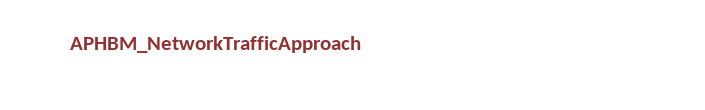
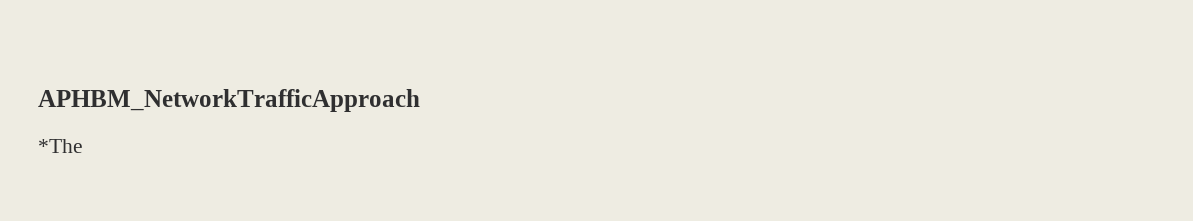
(361, 44) none -> [38,139,83,153] // *The

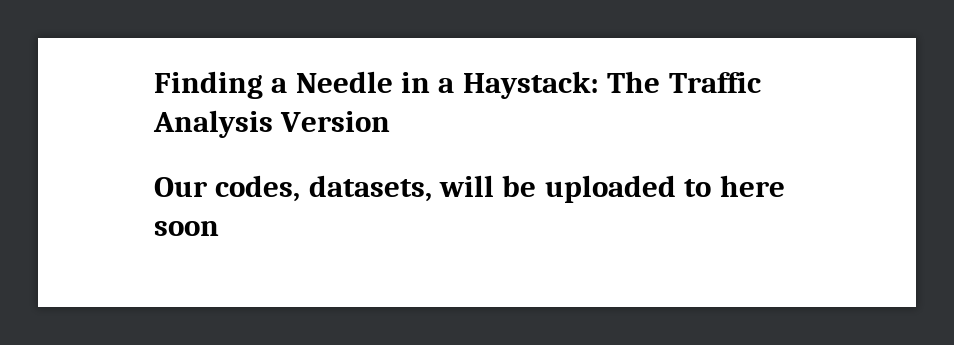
[38,89,420,112] [38,139,83,153] APHBM_NetworkTrafficApproach // *The -> [154,71,761,99] [153,110,391,138] [154,175,785,203] [154,221,219,236] Finding a Needle in a Haystack: The Traffic Analysis Version // Our codes, datasets, will be uploaded to here soon

